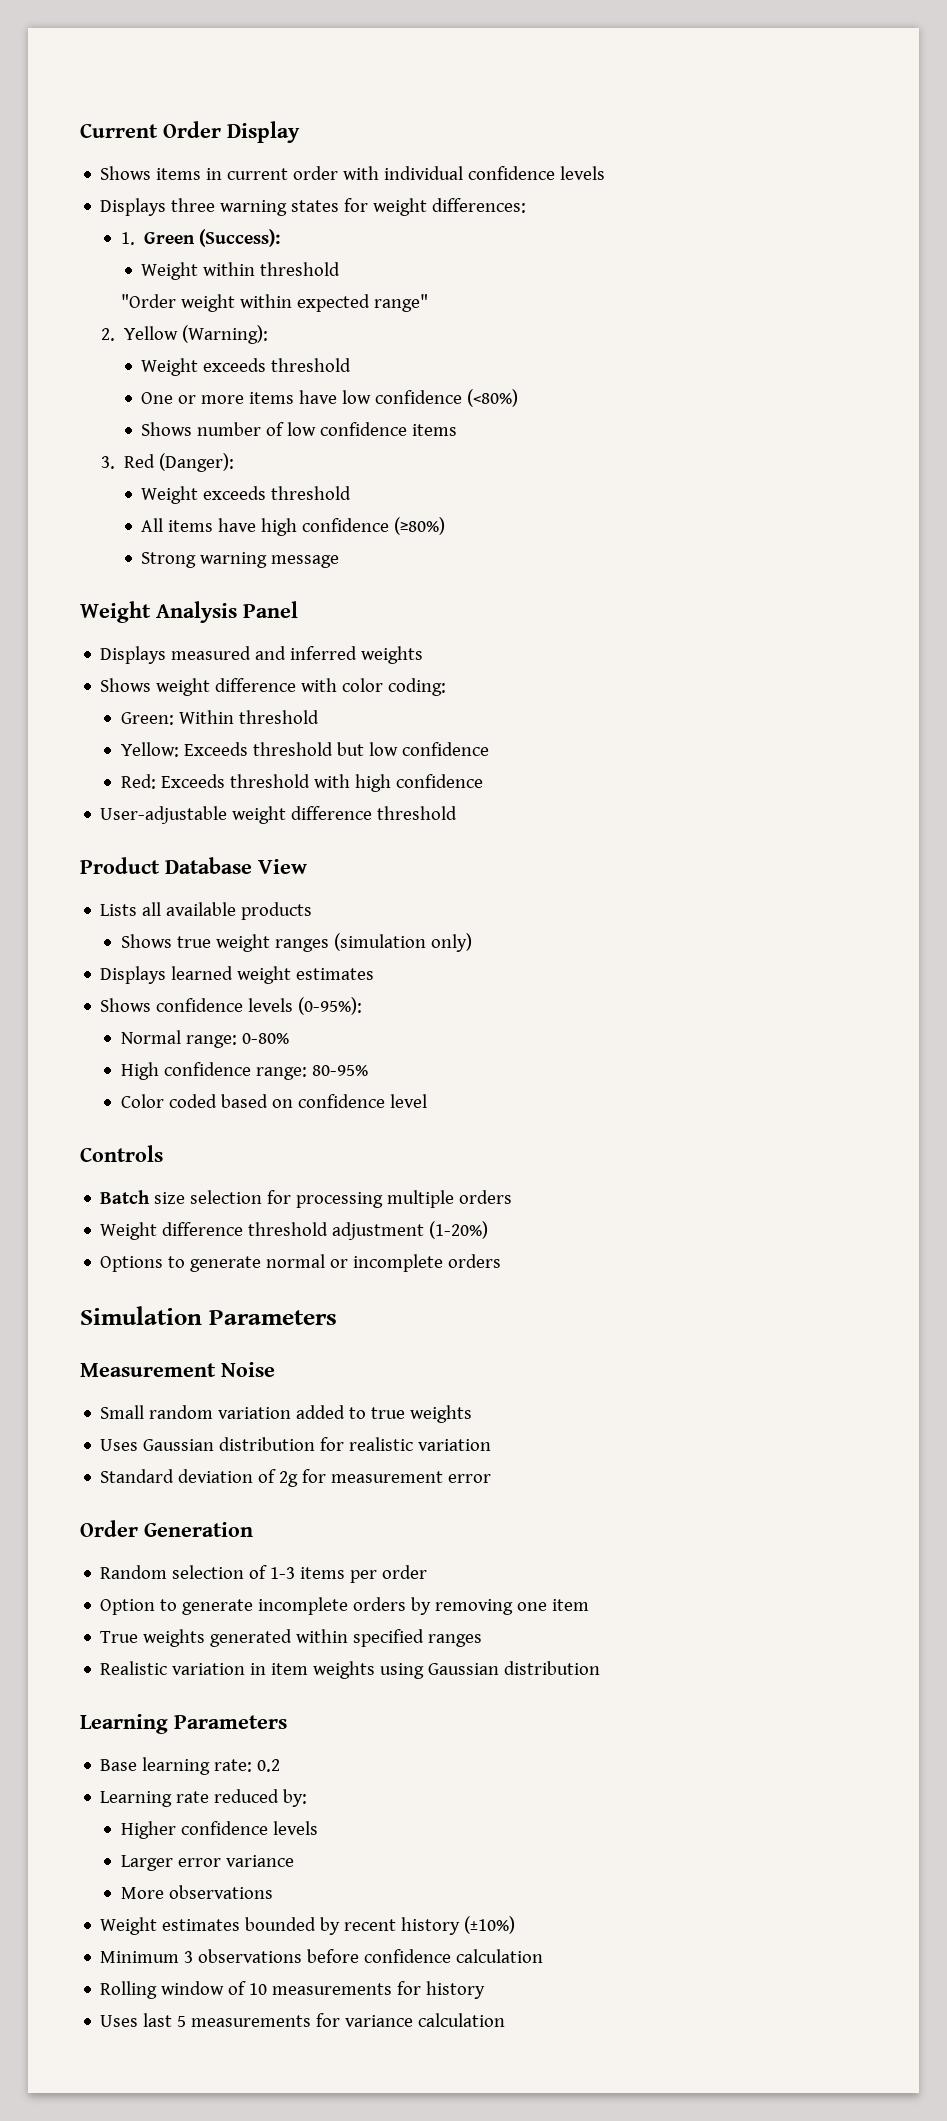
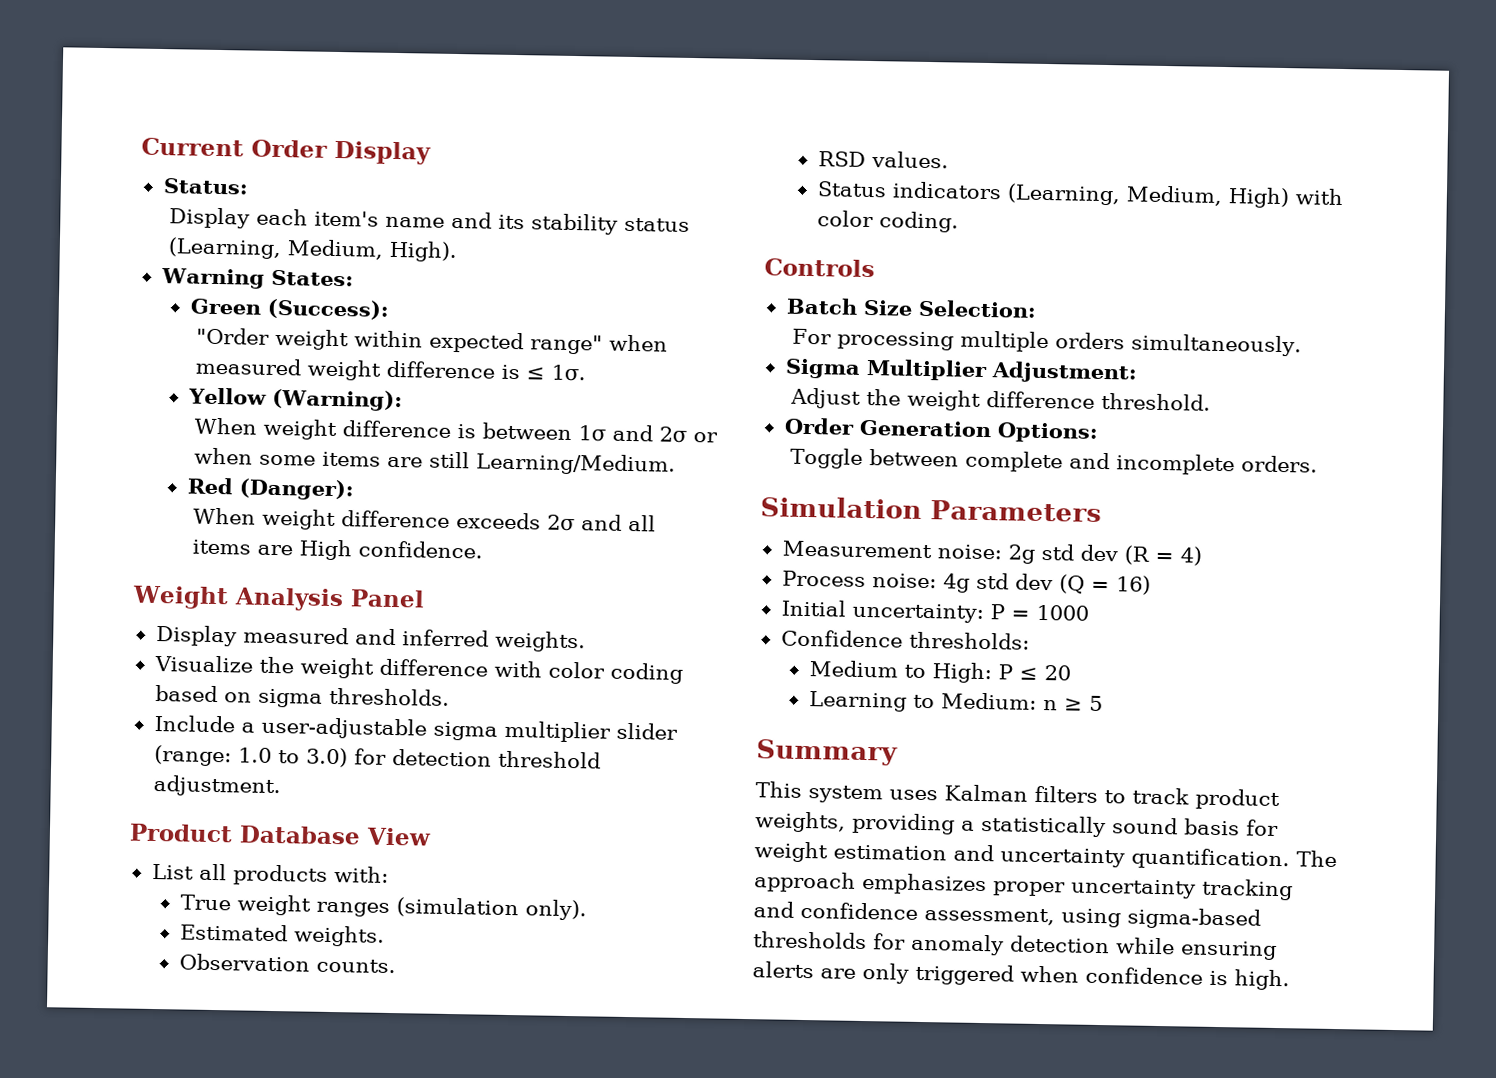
[100,166,606,180] [100,198,527,216] [120,232,135,245] Shows items in current order with individual confidence levels // Displays three warning states for weight differences: // 1. -> [162,178,249,195] [169,207,691,235] [168,237,458,263] [160,268,354,289] Status: // Display each item's name and its stability status (Learning, Medium, High). // Warning States: //
[141,262,341,280] // Weight within threshold -> (389, 309) none
[100,325,268,344] [141,358,352,376] [141,389,519,407] [141,422,458,436] [100,453,234,472] [141,486,352,504] [141,517,446,536] [141,552,340,568] // 2. Yellow (Warning): // Weight exceeds threshold // One or more items have low confidence (<80%) // Shows number of low confidence items // 3. Red (Danger): // Weight exceeds threshold // All items have high confidence (≥80%) // Strong warning message -> [609,334,669,352] [195,357,587,382] [187,387,403,412] [194,417,719,443] [194,447,677,476] [186,477,354,501] [193,507,657,532] [192,539,484,561] when measured weight difference is ≤ 1σ. // Yellow (Warning): // When weight difference is between 1σ and 2σ or when some items are still Learning/Medium. // Red (Danger): // When weight difference exceeds 2σ and all items are High confidence.
[100,646,167,664] Displays -> [155,624,237,647] Display
[361,646,424,664] [100,678,152,692] weights // Shows -> [494,630,586,653] [153,654,294,674] weights. // Visualize the
[388,678,447,696] [120,710,319,725] [120,742,489,757] [120,774,483,792] [100,806,458,824] coding: // Green: Within threshold // Yellow: Exceeds threshold but low confidence // Red: Exceeds threshold with high confidence // User-adjustable weight difference threshold -> [609,662,683,684] [154,684,450,708] [153,714,678,743] [153,744,601,769] [152,774,281,798] coding based on sigma thresholds. // Include a user-adjustable sigma multiplier slider (range: 1.0 to 3.0) for detection threshold adjustment.
[100,902,237,916] Lists all available -> [151,863,227,881] List all
[120,934,211,948] // Shows true -> [333,866,389,883] [179,894,231,911] with: // True
[430,933,472,952] [100,966,375,984] [100,997,363,1015] [120,1030,289,1048] [120,1062,368,1080] [120,1094,427,1108] only) // Displays learned weight estimates // Shows confidence levels (0-95%): // Normal range: 0-80% // High confidence range: 80-95% // Color coded based on confidence level -> [524,899,587,921] [179,923,385,947] [178,953,396,974] [817,151,949,169] [816,181,1344,209] [816,210,959,233] only). // Estimated weights. // Observation counts. // RSD values. // Status indicators (Learning, Medium, High) with color coding.
[154,1190,292,1204] size selection for -> [862,299,1037,318] [792,328,833,345] Size Selection: // For
[100,1221,489,1240] [100,1254,502,1272] [80,1306,337,1325] [80,1362,275,1377] [100,1405,473,1423] [100,1437,492,1451] [100,1469,492,1487] [80,1520,253,1537] [100,1565,428,1583] [100,1597,590,1615] [100,1629,483,1647] [100,1661,601,1679] [80,1714,287,1734] [100,1757,281,1775] [100,1789,308,1807] [120,1821,318,1839] [120,1855,294,1871] [120,1885,273,1899] [100,1916,516,1935] [100,1949,544,1963] [100,1981,486,1999] [100,2013,506,2027] // Weight difference threshold adjustment (1-20%) // Options to generate normal or incomplete orders // Simulation Parameters // Measurement Noise // Small random variation added to true weights // Uses Gaussian distribution for realistic variation // Standard deviation of 2g for measurement error // Order Generation // Random selection of 1-3 items per order // Option to generate incomplete orders by removing one item // True weights generated within specified ranges // Realistic variation in item weights using Gaussian distribution // Learning Parameters // Base learning rate: 0.2 // Learning rate reduced by: // Higher confidence levels // Larger error variance // More observations // Weight estimates bounded by recent history (±10%) // Minimum 3 observations before confidence calculation // Rolling window of 10 measurements for history // Uses last 5 measurements for variance calculation -> [1131,333,1303,357] [784,358,1138,384] [790,387,1212,411] [783,417,1098,443] [790,447,1319,476] [760,496,1102,522] [781,540,1202,566] [781,570,1151,595] [780,599,1089,624] [780,629,1030,650] [808,660,1071,684] [808,691,1103,712] [756,739,898,766] [755,781,1280,811] [755,811,1279,838] [754,841,1337,871] [754,871,1293,901] [753,901,1261,930] [753,931,1277,960] [752,961,1290,991] simultaneously. // Sigma Multiplier Adjustment: // Adjust the weight difference threshold. // Order Generation Options: // Toggle between complete and incomplete orders. // Simulation Parameters // Measurement noise: 2g std dev (R = 4) // Process noise: 4g std dev (Q = 16) // Initial uncertainty: P = 1000 // Confidence thresholds: // Medium to High: P ≤ 20 // Learning to Medium: n ≥ 5 // Summary // This system uses Kalman filters to track product weights, providing a statistically sound basis for weight estimation and uncertainty quantification. The approach emphasizes proper uncertainty tracking and confidence assessment, using sigma-based thresholds for anomaly detection while ensuring alerts are only triggered when confidence is high.

